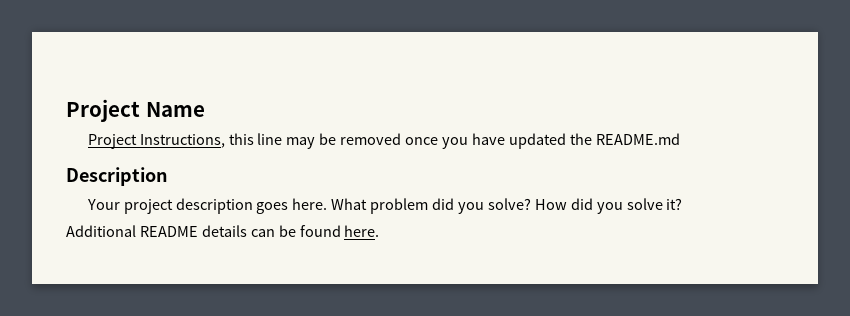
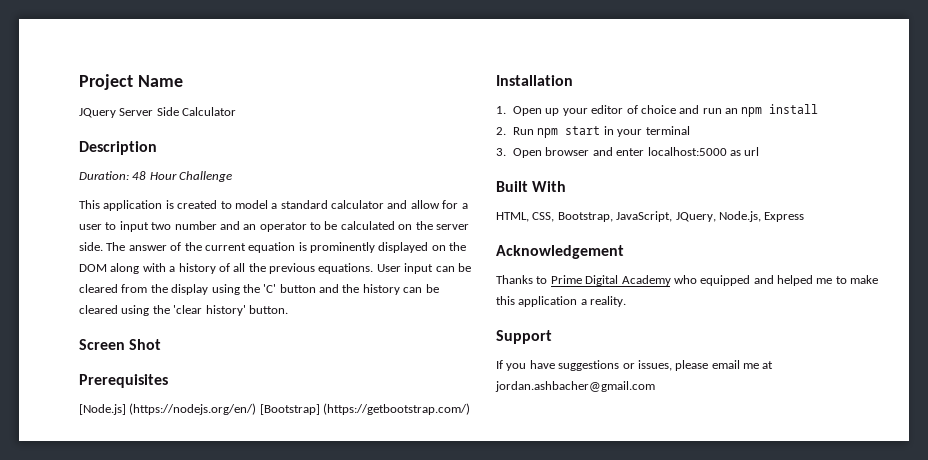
[87,133,680,149] [66,167,168,186] [86,198,683,214] [66,225,380,237] Project Instructions, this line may be removed once you have updated the README.md // Description // Your project description goes here. What problem did you solve? How did you solve it? // Additional README details can be found here. -> [79,107,237,118] [79,141,157,155] [79,171,233,182] [79,200,468,211] [79,221,469,232] [79,242,467,253] [79,263,471,274] [79,284,439,295] [79,305,288,316] [79,339,162,350] [79,374,168,388] [79,403,471,415] [496,75,573,86] [496,104,819,117] [496,126,690,138] [496,147,760,158] [496,181,567,192] [496,211,805,222] [496,245,624,259] [496,275,879,286] [496,296,627,307] [496,330,552,344] [496,360,774,371] [495,381,655,392] JQuery Server Side Calculator // Description // Duration: 48 Hour Challenge // This application is created to model a standard calculator and allow for a user to input two number and an operator to be calculated on the server side. The answer of the current equation is prominently displayed on the DOM along with a history of all the previous equations. User input can be cleared from the display using the 'C' button and the history can be cleared using the 'clear history' button. // Screen Shot // Prerequisites // [Node.js] (https://nodejs.org/en/) [Bootstrap] (https://getbootstrap.com/) // Installation // 1. Open up your editor of choice and run an npm install // 2. Run npm start in your terminal // 3. Open browser and enter localhost:5000 as url // Built With // HTML, CSS, Bootstrap, JavaScript, JQuery, Node.js, Express // Acknowledgement // Thanks to Prime Digital Academy who equipped and helped me to make this application a reality. // Support // If you have suggestions or issues, please email me at jordan.ashbacher@gmail.com

